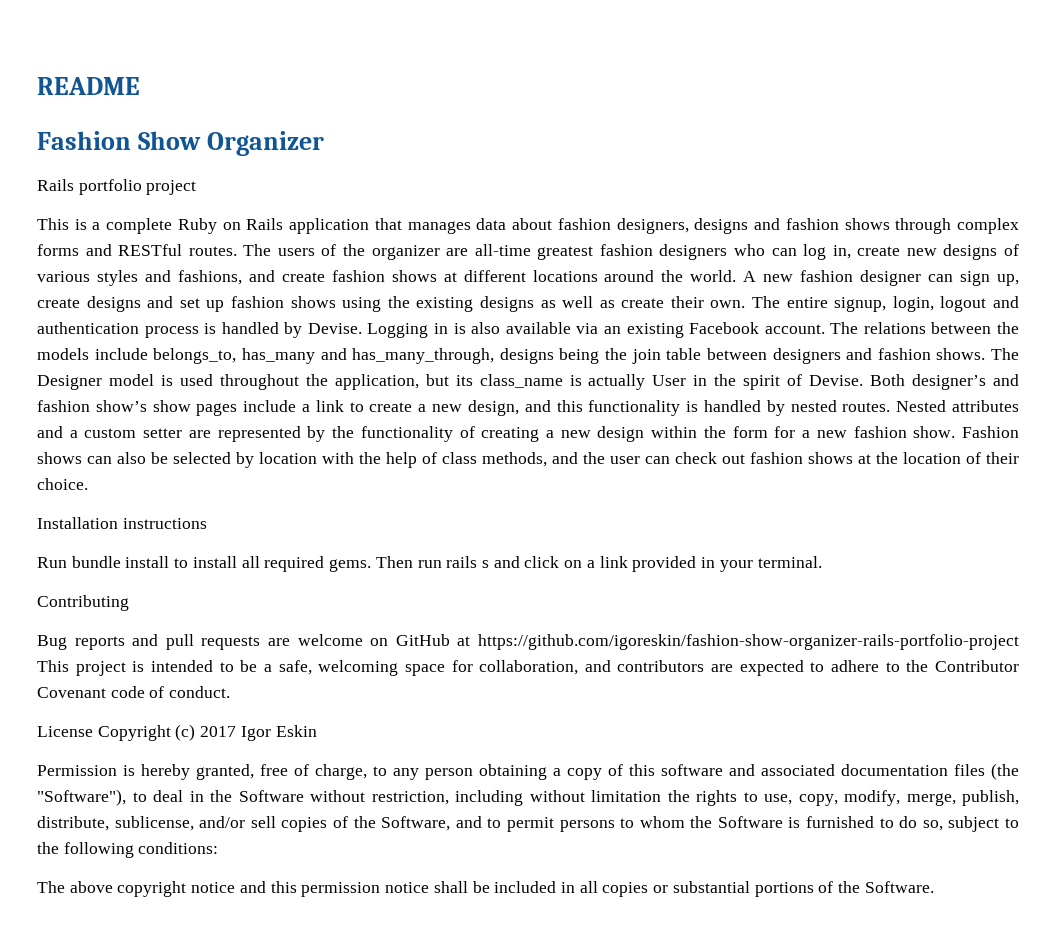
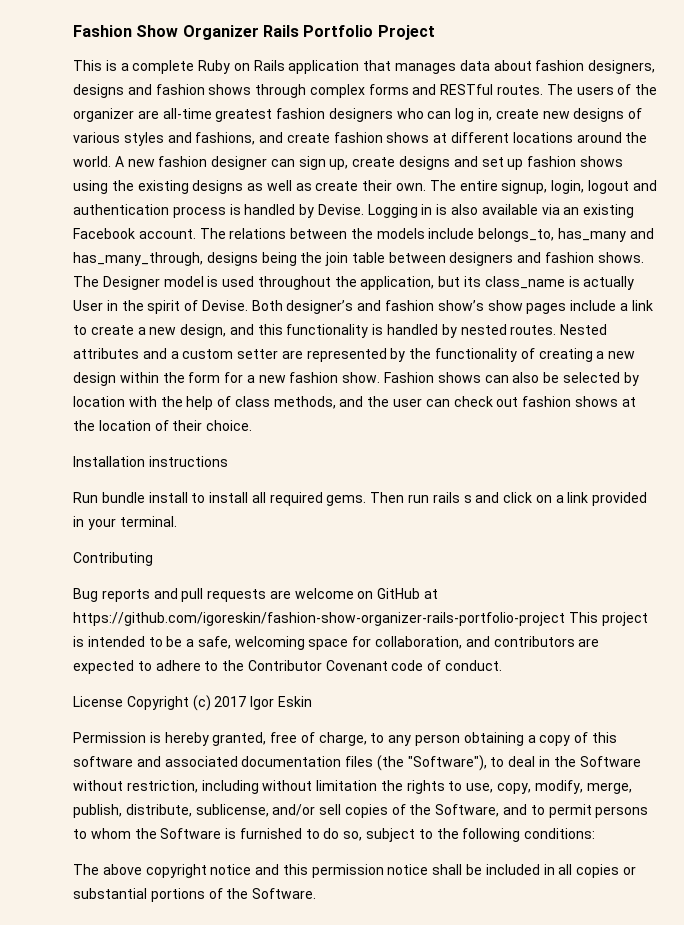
[37,77,140,95] README // -> (73, 31) none
[37,179,197,195] // Rails portfolio project -> [262,25,435,40] Rails Portfolio Project

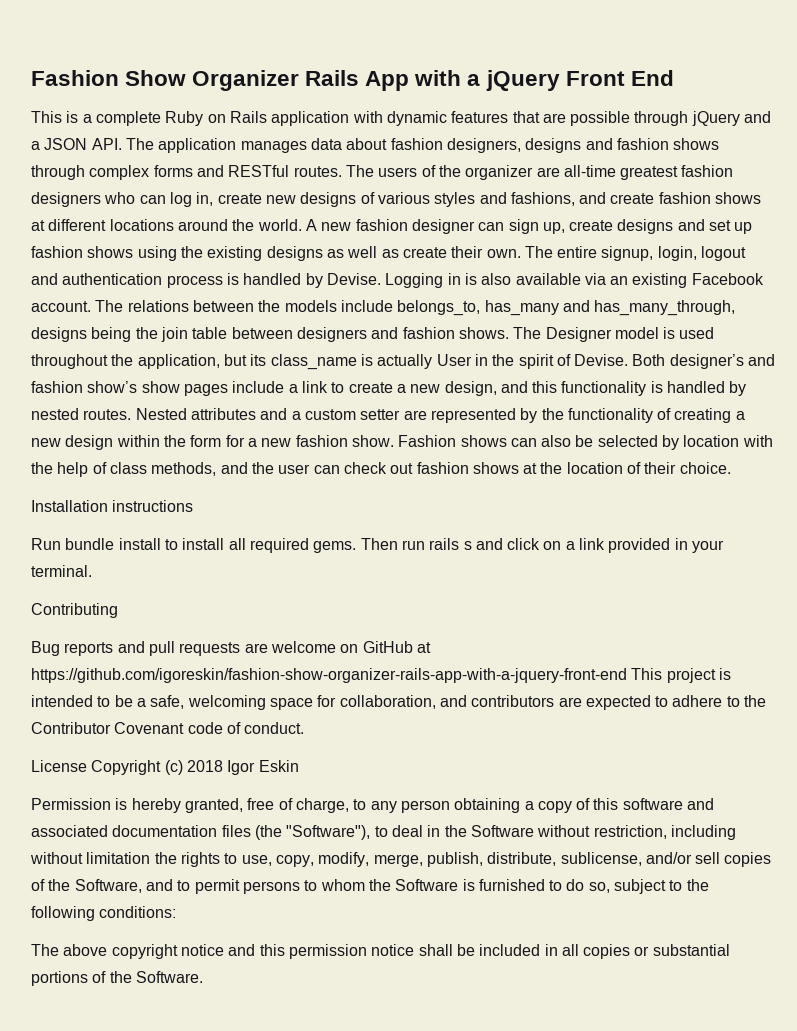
[303,25,435,40] Portfolio Project -> [365,70,674,91] App with a jQuery Front End
[363,60,392,71] that -> [352,111,772,126] [31,138,237,153] with dynamic features that are possible through jQuery and a JSON API. The application
[73,612,565,626] https://github.com/igoreskin/fashion-show-organizer-rails-portfolio-project -> [31,668,627,683] https://github.com/igoreskin/fashion-show-organizer-rails-app-with-a-jquery-front-end
[214,696,247,707] 2017 -> [186,760,223,772] 2018

